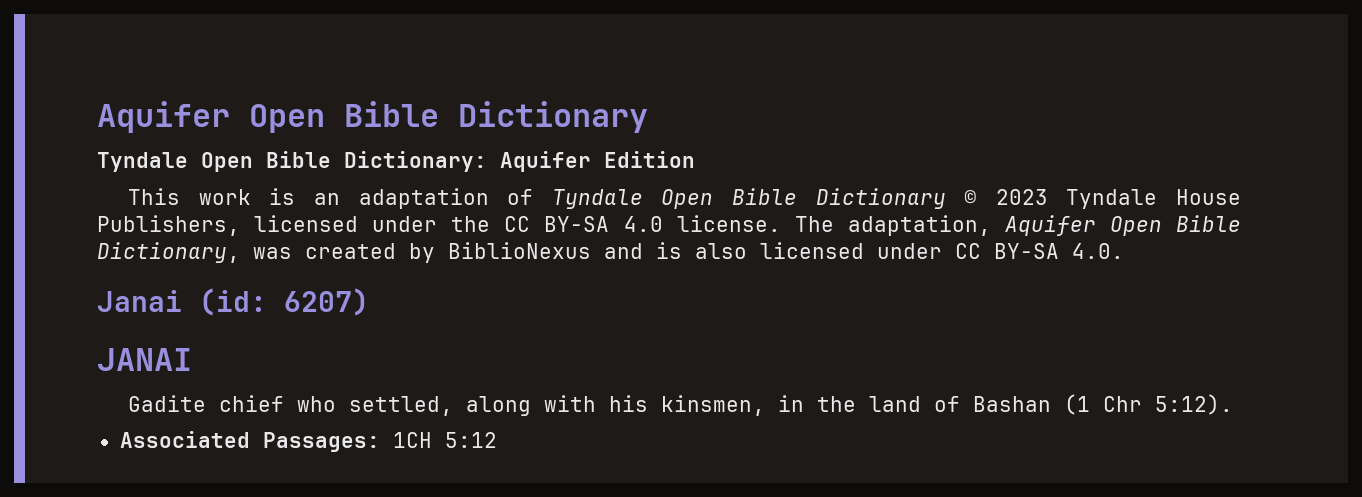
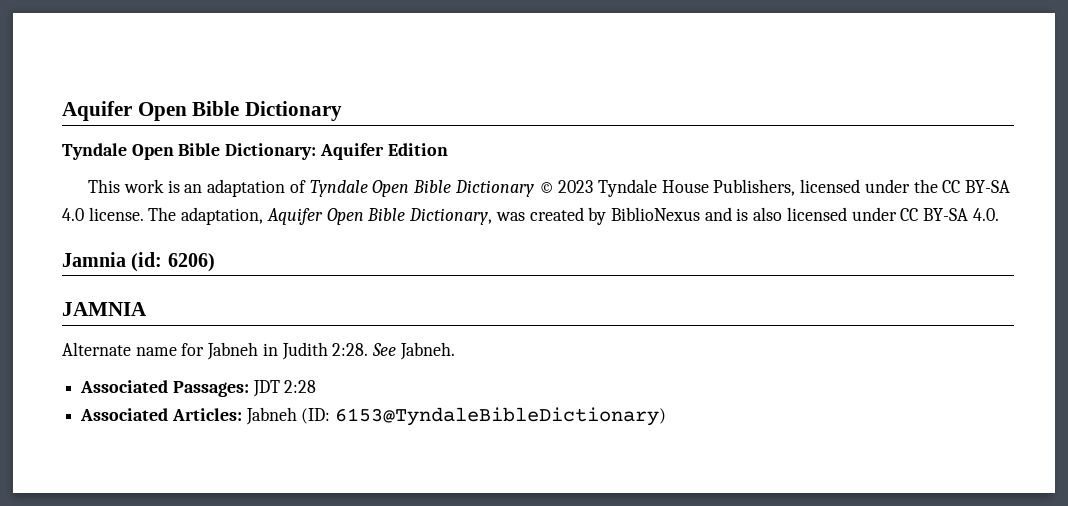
[97,288,369,316] [97,348,192,371] [128,394,1234,416] [119,431,497,452] Janai (id: 6207) // JANAI // Gadite chief who settled, along with his kinsmen, in the land of Bashan (1 Chr 5:12). // Associated Passages: 1CH 5:12 -> [62,252,215,272] [62,302,147,316] [62,342,455,360] [80,380,317,397] [80,407,667,426] Jamnia (id: 6206) // JAMNIA // Alternate name for Jabneh in Judith 2:28. See Jabneh. // Associated Passages: JDT 2:28 // Associated Articles: Jabneh (ID: 6153@TyndaleBibleDictionary)

